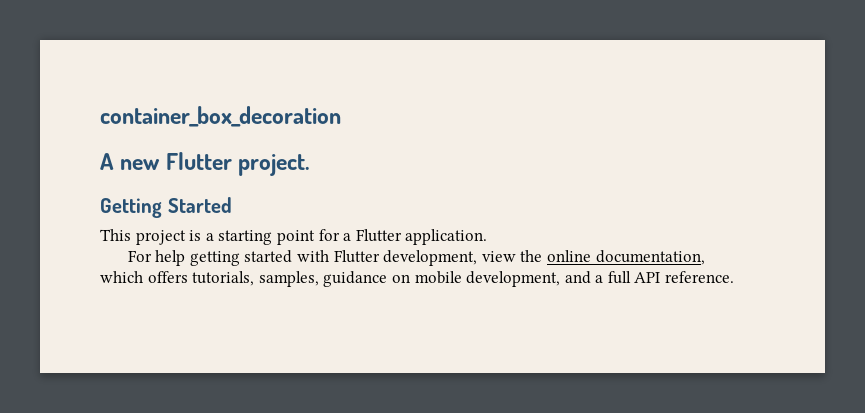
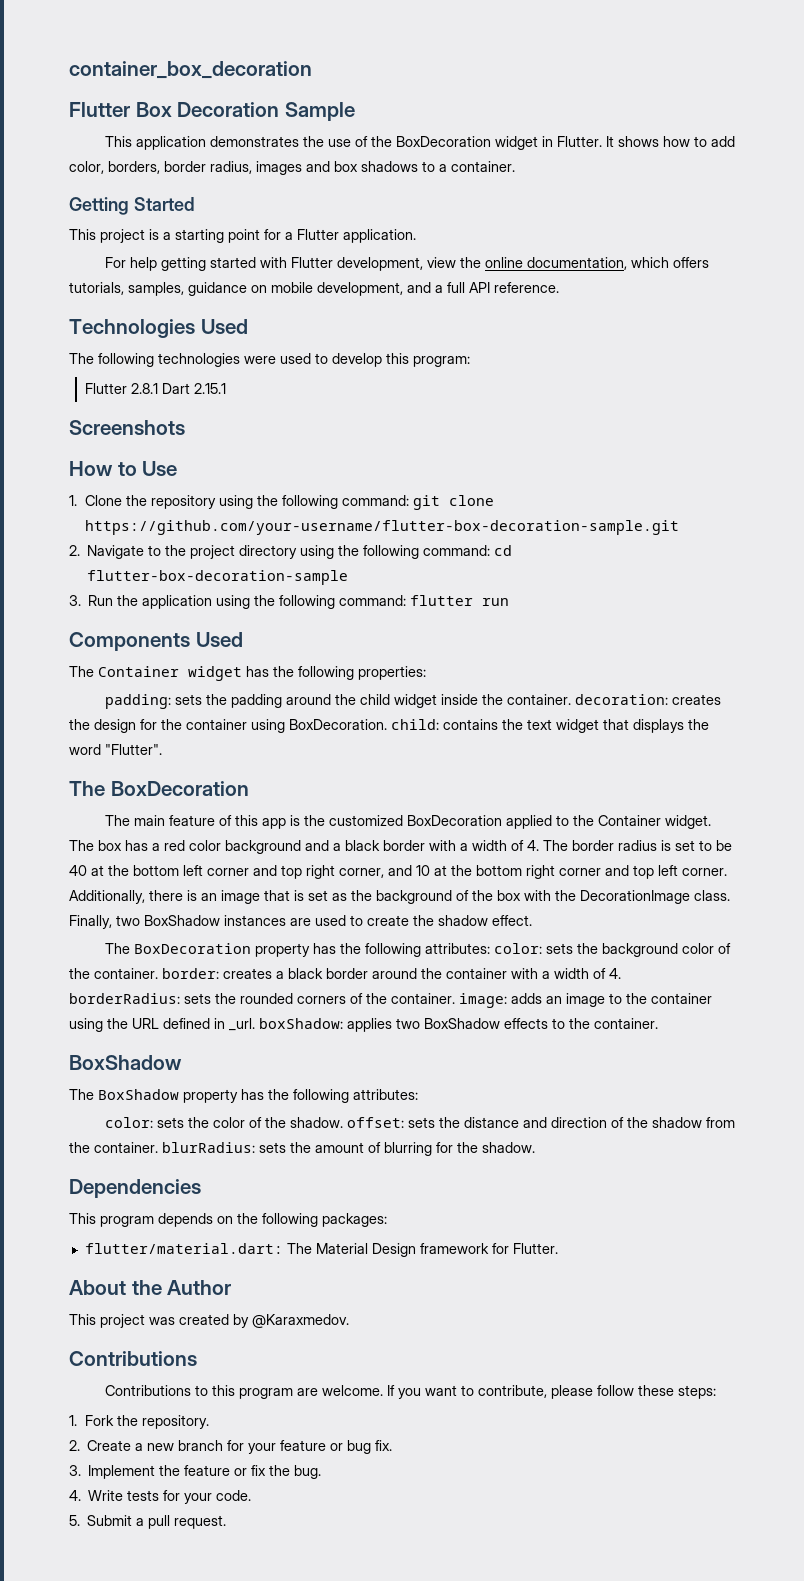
[100,152,310,176] A new Flutter project. -> [69,102,355,121] [104,136,735,150] [69,161,515,175] Flutter Box Decoration Sample // This application demonstrates the use of the BoxDecoration widget in Flutter. It shows how to add color, borders, border radius, images and box shadows to a container.
(735, 277) none -> [69,319,248,338] [69,353,470,367] [85,383,227,394] [69,420,185,435] [69,461,178,476] [69,495,495,510] [85,520,680,535] [69,545,513,559] [87,570,349,585] [69,595,510,609] [69,632,243,651] [69,666,426,681] [104,694,721,709] [69,719,709,733] [69,744,162,755] [69,781,249,796] [104,815,711,829] [69,840,732,854] [69,865,727,879] [69,890,730,904] [69,915,532,929] [104,943,731,957] [69,968,621,979] [69,993,712,1008] [69,1018,658,1032] [69,1055,182,1070] [69,1089,418,1103] [104,1117,735,1128] [69,1142,535,1156] [69,1179,201,1198] [69,1213,387,1227] [84,1243,558,1257] [69,1280,232,1295] [69,1314,349,1328] [69,1351,197,1366] [104,1385,716,1399] [69,1415,210,1429] [69,1440,393,1454] [69,1465,322,1479] [69,1490,252,1504] [69,1515,227,1529] // Technologies Used // The following technologies were used to develop this program: // Flutter 2.8.1 Dart 2.15.1 // Screenshots // How to Use // 1. Clone the repository using the following command: git clone https://github.com/your-username/flutter-box-decoration-sample.git // 2. Navigate to the project directory using the following command: cd flutter-box-decoration-sample // 3. Run the application using the following command: flutter run // Components Used // The Container widget has the following properties: // padding: sets the padding around the child widget inside the container. decoration: creates the design for the container using BoxDecoration. child: contains the text widget that displays the word "Flutter". // The BoxDecoration // The main feature of this app is the customized BoxDecoration applied to the Container widget. The box has a red color background and a black border with a width of 4. The border radius is set to be 40 at the bottom left corner and top right corner, and 10 at the bottom right corner and top left corner. Additionally, there is an image that is set as the background of the box with the DecorationImage class. Finally, two BoxShadow instances are used to create the shadow effect. // The BoxDecoration property has the following attributes: color: sets the background color of the container. border: creates a black border around the container with a width of 4. borderRadius: sets the rounded corners of the container. image: adds an image to the container using the URL defined in _url. boxShadow: applies two BoxShadow effects to the container. // BoxShadow // The BoxShadow property has the following attributes: // color: sets the color of the shadow. offset: sets the distance and direction of the shadow from the container. blurRadius: sets the amount of blurring for the shadow. // Dependencies // This program depends on the following packages: // flutter/material.dart: The Material Design framework for Flutter. // About the Author // This project was created by @Karaxmedov. // Contributions // Contributions to this program are welcome. If you want to contribute, please follow these steps: // 1. Fork the repository. // 2. Create a new branch for your feature or bug fix. // 3. Implement the feature or fix the bug. // 4. Write tests for your code. // 5. Submit a pull request.

